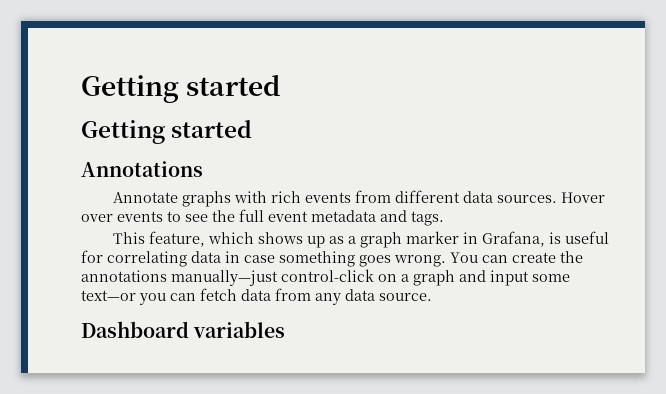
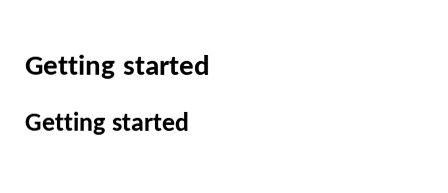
[81,161,203,177] [113,190,606,207] [81,209,444,226] [113,231,610,248] [81,250,583,267] [81,269,570,286] [81,288,432,305] [81,321,286,338] // Annotations // Annotate graphs with rich events from different data sources. Hover over events to see the full event metadata and tags. // This feature, which shows up as a graph marker in Grafana, is useful for correlating data in case something goes wrong. You can create the annotations manually—just control-click on a graph and input some text—or you can fetch data from any data source. // Dashboard variables -> (190, 121) none

